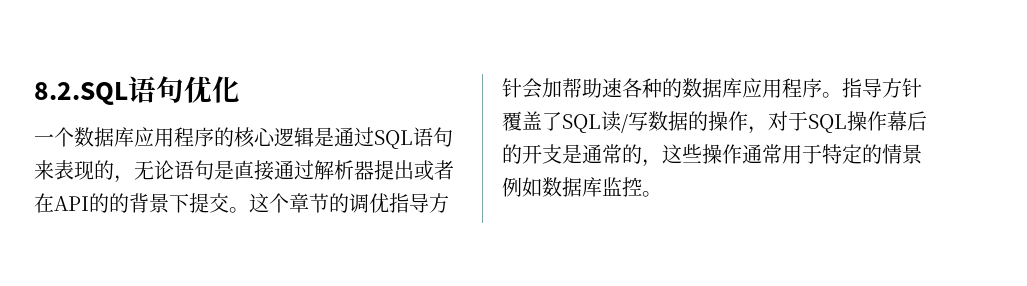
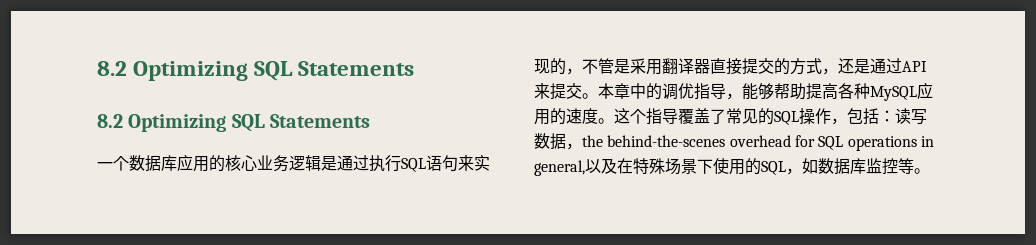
[34,76,240,105] 8.2.SQL语句优化 -> [97,61,415,81] [97,114,371,132] 8.2 Optimizing SQL Statements // 8.2 Optimizing SQL Statements
[174,127,276,148] 程序的核心 -> [209,155,289,172] 的核心业务
(374, 137) none -> [369,155,401,172] 执行
[54,160,454,183] [34,193,449,213] [502,78,922,99] [502,111,927,134] [502,144,922,167] [502,177,522,197] 表现的，无论语句是直接通过解析器提出或者在API的的背景下提交。这个章节的调优指导方针会加帮助速各种的数据库应用程序。指导方针覆盖了SQL读/写数据的操作，对于SQL操作幕后的开支是通常的，这些操作通常用于特定的情景例 -> [474,155,490,171] [534,58,927,75] [534,82,933,101] [534,108,927,125] [534,133,934,151] [534,158,802,176] 实现的，不管是采用翻译器直接提交的方式，还是通过API来提交。本章中的调优指导，能够帮助提高各种MySQL应用的速度。这个指导覆盖了常见的SQL操作，包括：读写数据，the behind-the-scenes overhead for SQL operations in general,以及在特殊场景下使用的SQL，
(642, 187) none -> [898,158,914,174] 等

